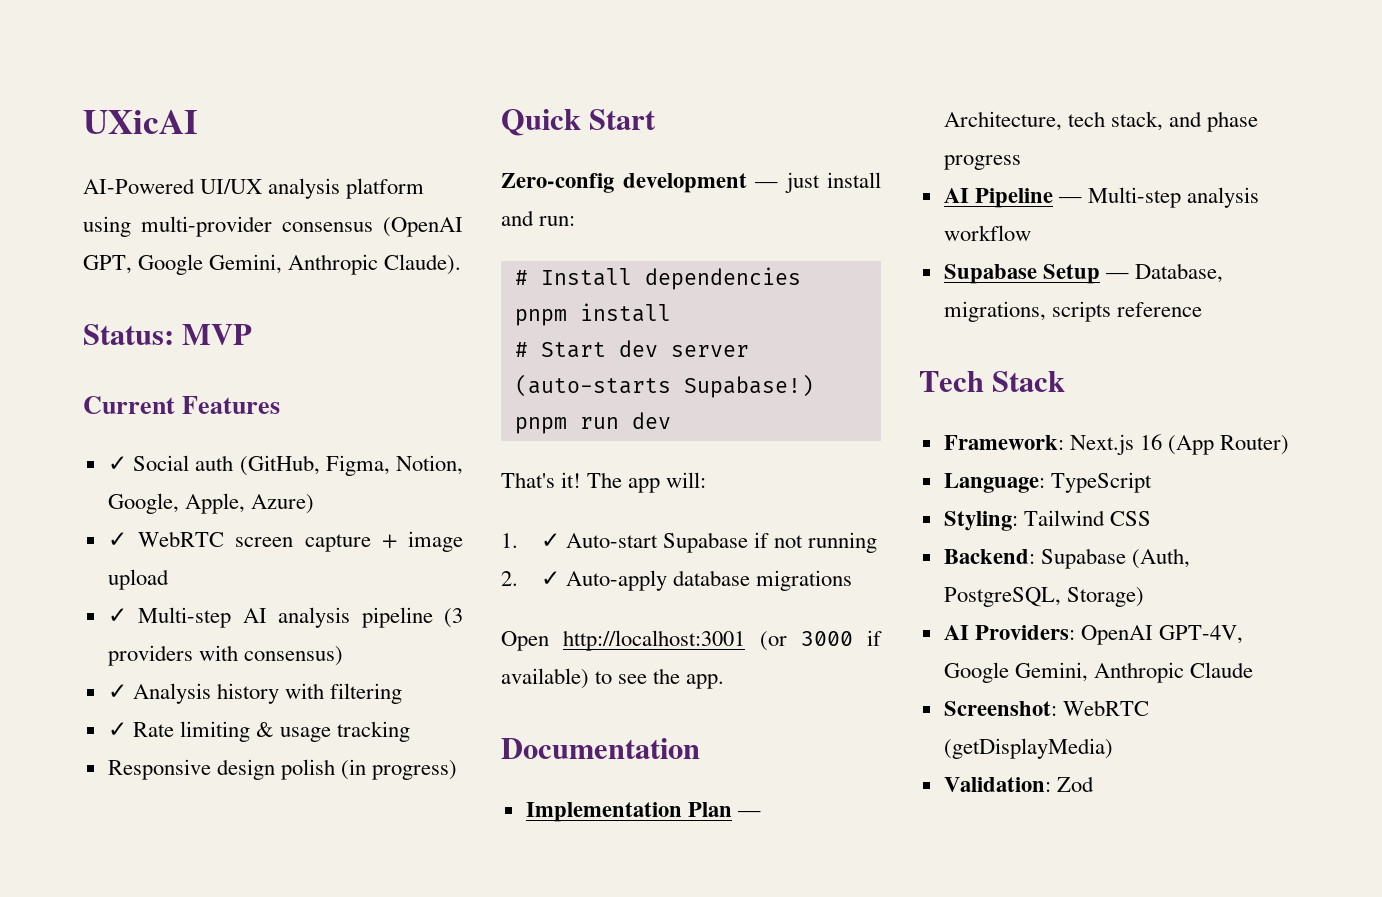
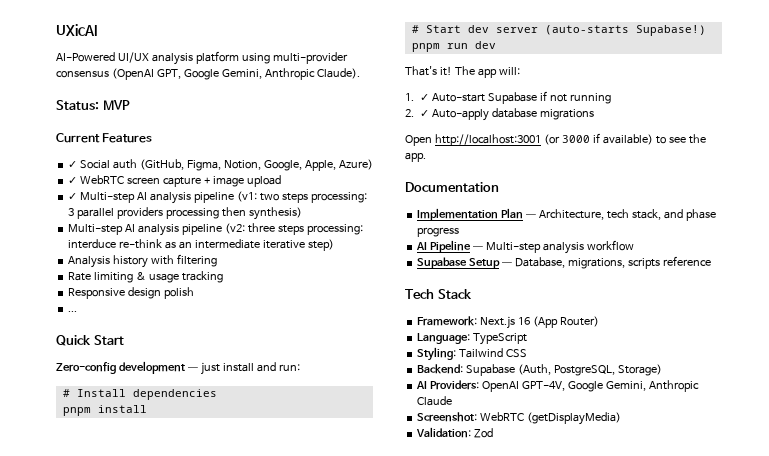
[443,608,463,628] [107,645,343,666] [107,684,127,699] (3 providers with consensus) // ✓ -> [236,191,367,203] [68,207,302,220] [68,223,363,236] [68,239,334,251] (v1: two steps processing: 3 parallel providers processing then synthesis) // Multi-step AI analysis pipeline (v2: three steps processing: interduce re-think as an intermediate iterative step) //
[107,722,127,737] ✓ -> (218, 260) none
[340,759,458,780] (in progress) -> [68,311,78,312] // ...

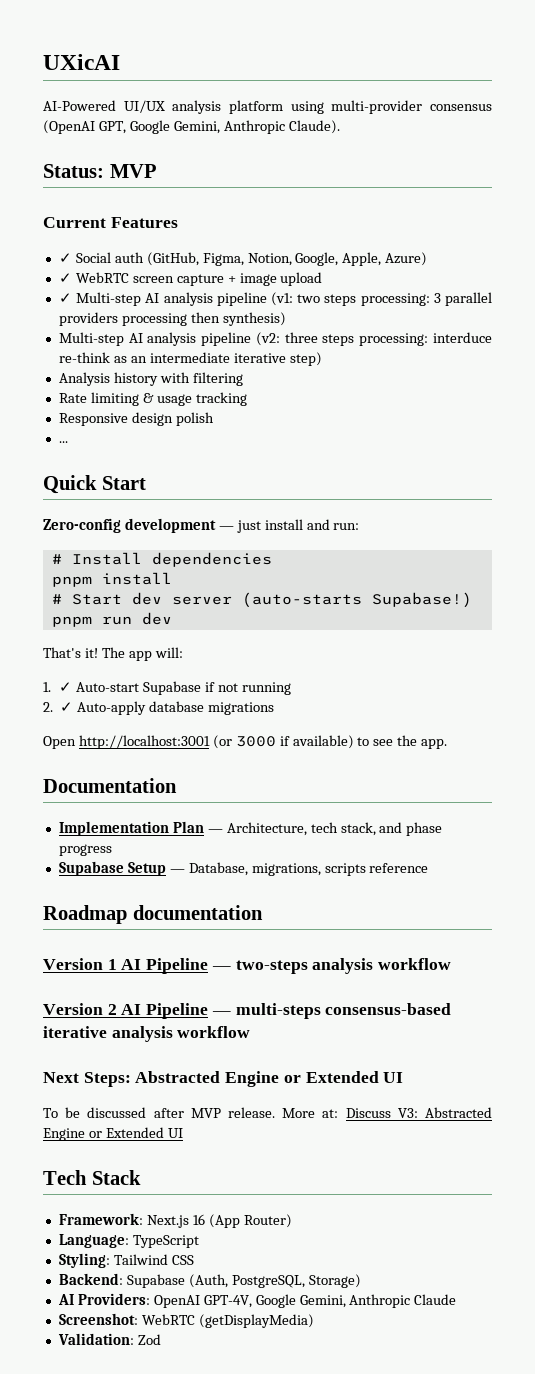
[416,240,634,254] // AI Pipeline — Multi-step analysis workflow -> (112, 850) none
(711, 261) none -> [43,905,263,924] [43,958,452,974] [43,1003,452,1019] [43,1026,251,1042] [43,1071,404,1087] [43,1107,492,1118] [43,1127,183,1141] // Roadmap documentation // Version 1 AI Pipeline — two-steps analysis workflow // Version 2 AI Pipeline — multi-steps consensus-based iterative analysis workflow // Next Steps: Abstracted Engine or Extended UI // To be discussed after MVP release. More at: Discuss V3: Abstracted Engine or Extended UI

